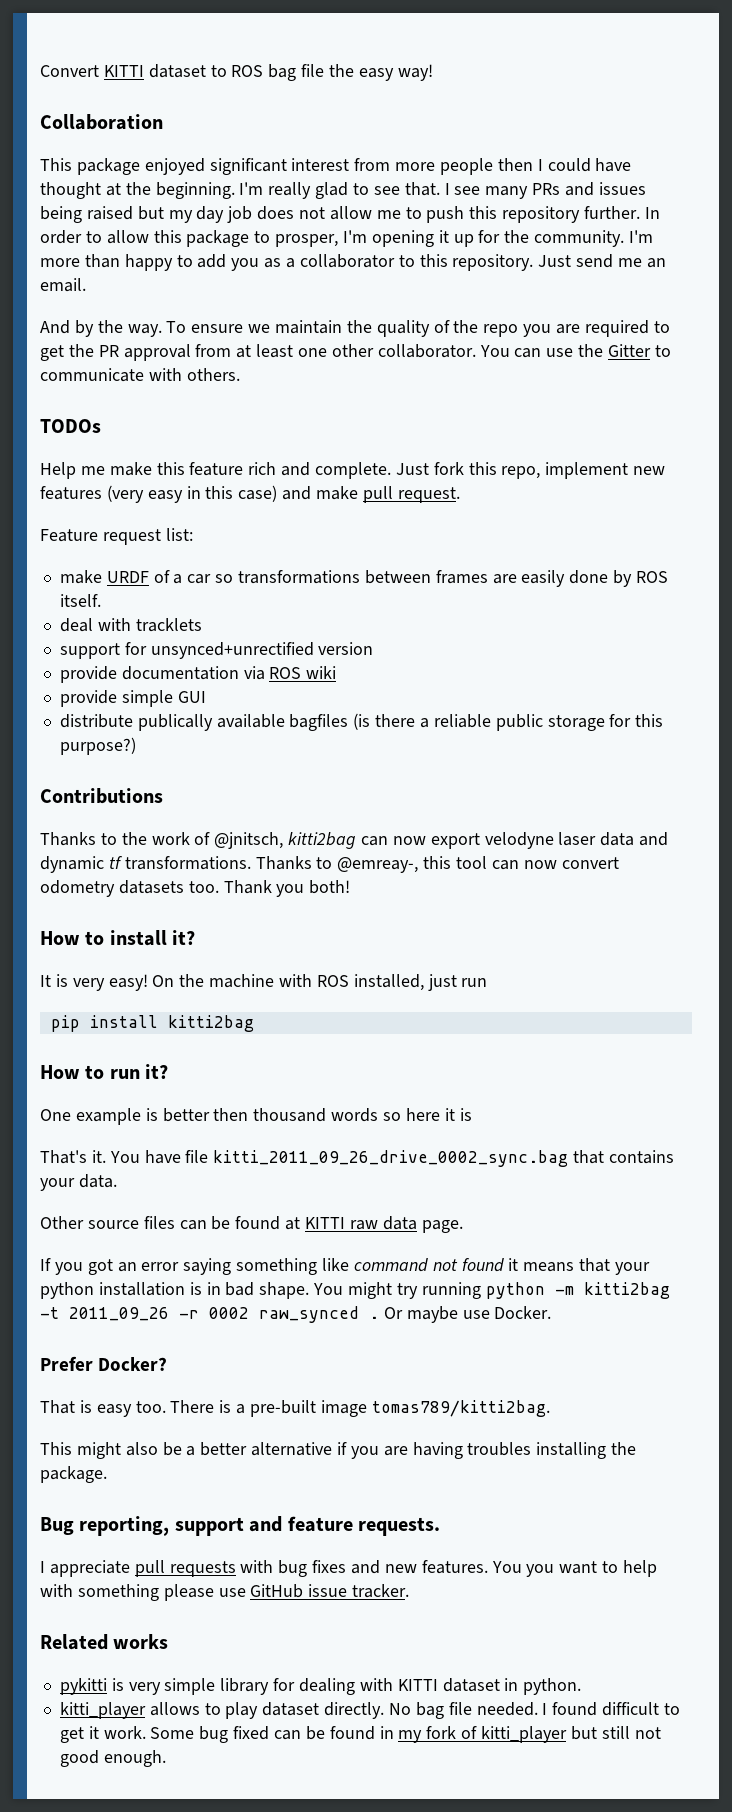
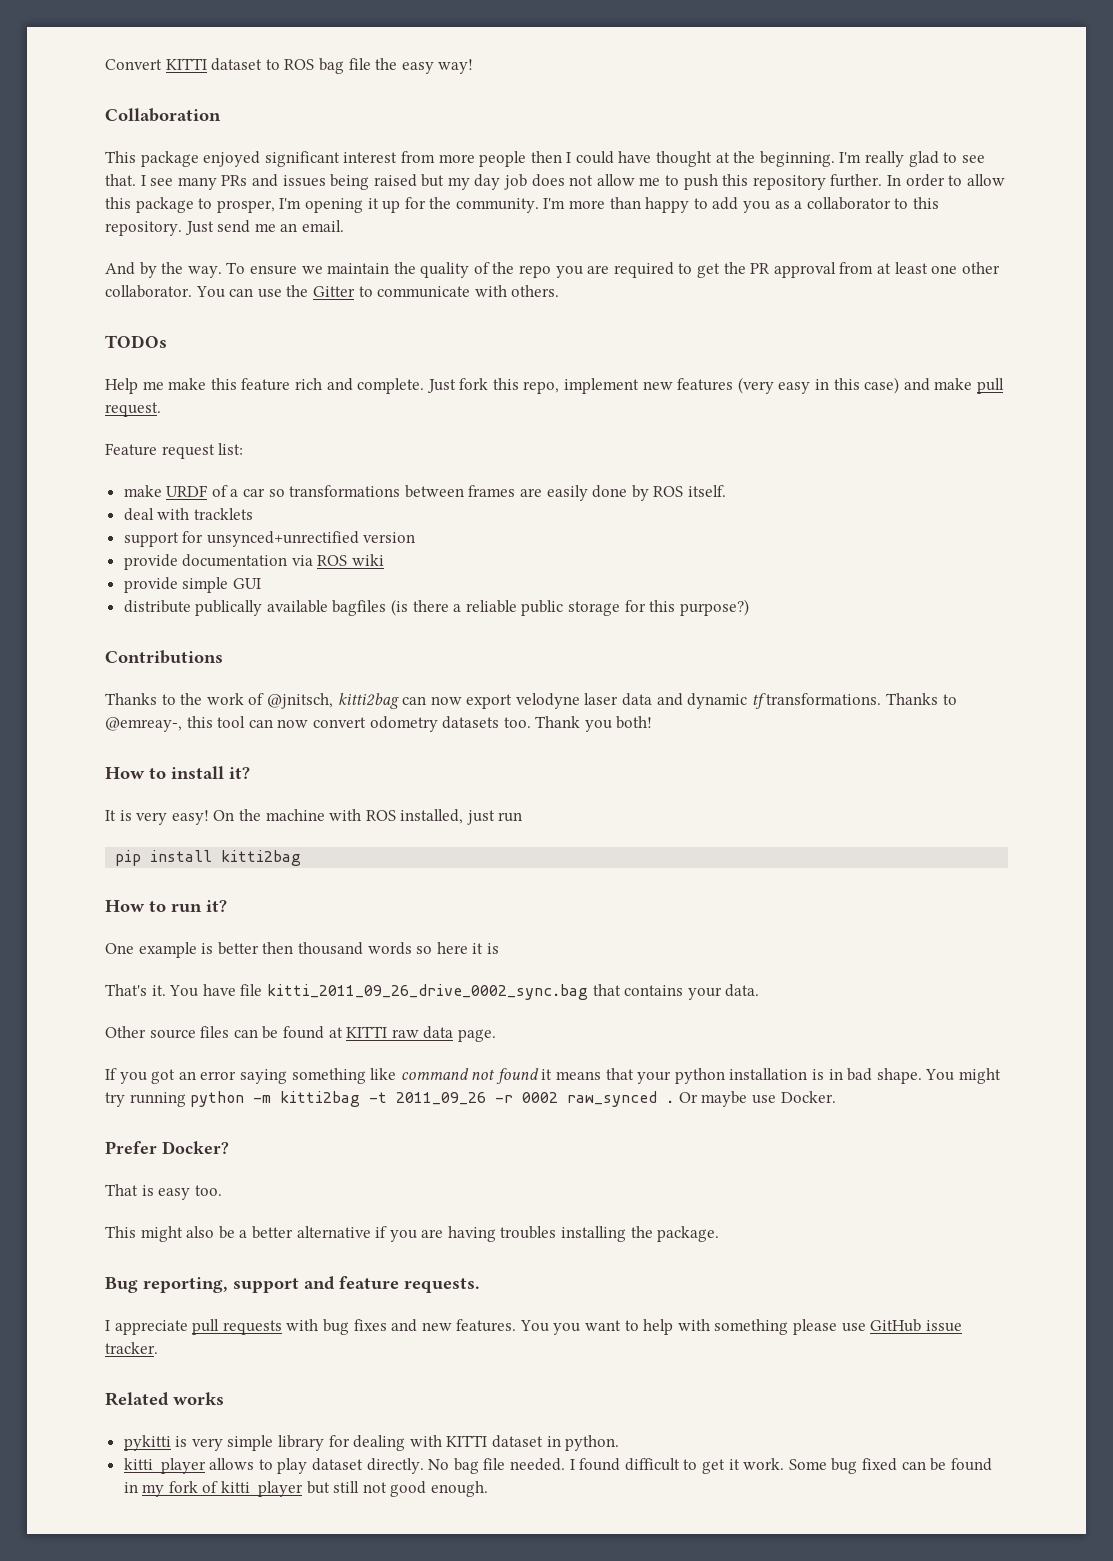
[170,1400,550,1417] There is a pre-built image tomas789/kitti2bag. -> (222, 1190) none

